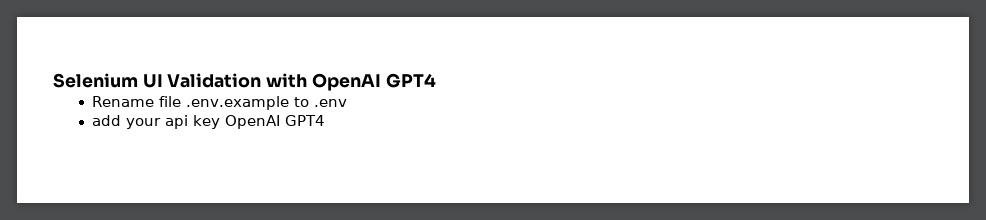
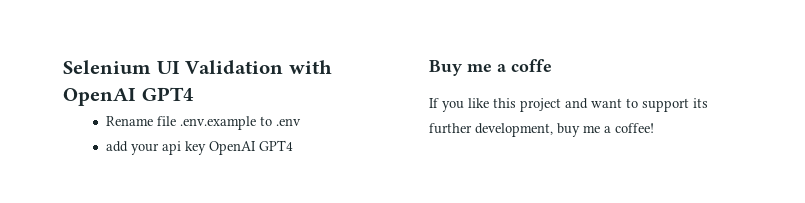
(326, 120) none -> [429,59,552,76] [429,98,708,112] [429,123,654,137] // Buy me a coffe // If you like this project and want to support its further development, buy me a coffee!

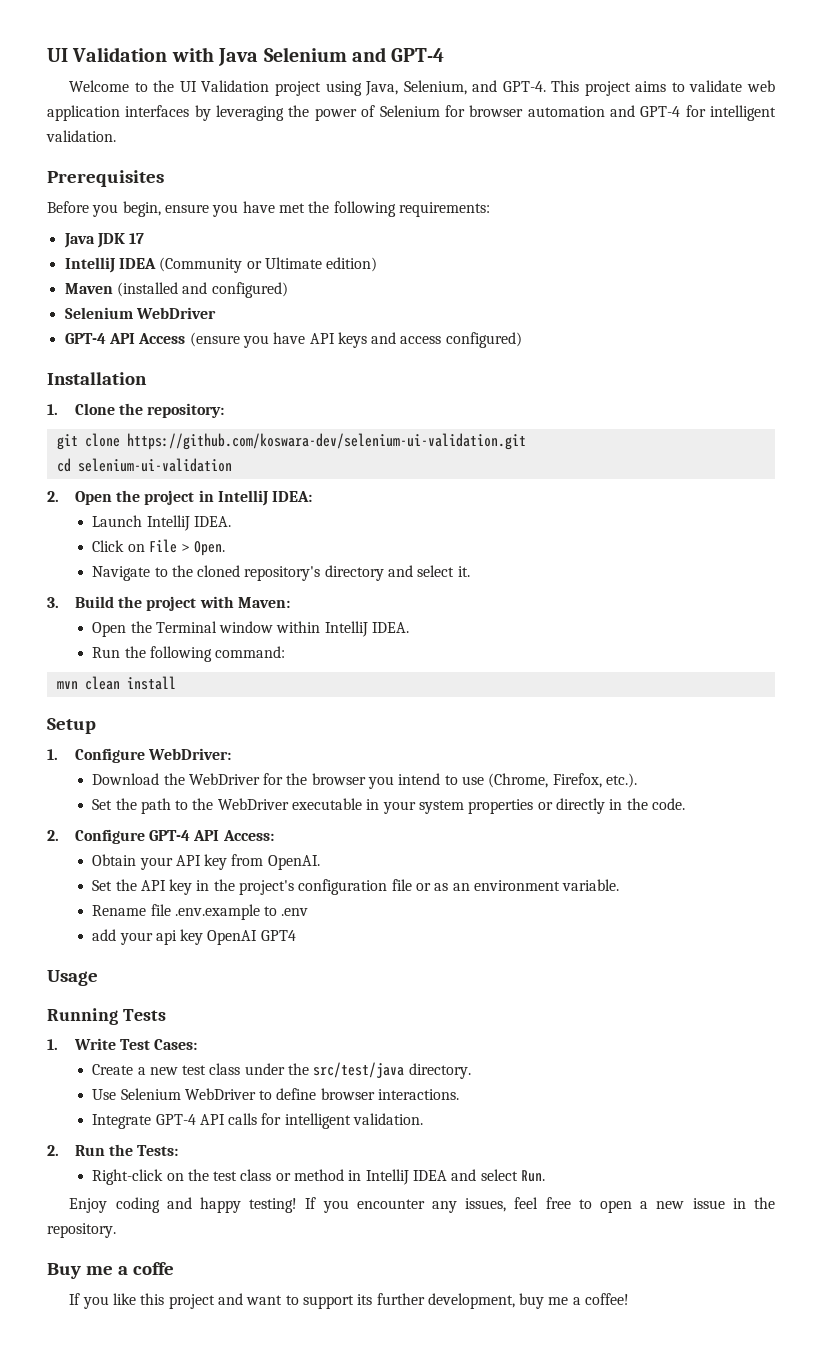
[63,60,151,74] Selenium -> (47, 55) none
[63,87,194,106] OpenAI GPT4 -> [218,47,445,66] [69,80,775,96] [47,105,776,121] [46,130,116,142] [47,170,164,187] [47,201,490,217] [63,233,145,248] [64,257,378,273] [64,282,288,298] [64,307,216,319] [64,332,522,348] [47,372,147,385] [47,403,225,418] [56,433,526,450] [56,458,232,472] [47,490,313,506] [92,515,231,531] [92,539,226,556] [92,565,470,581] [47,596,290,611] [92,621,410,637] [92,646,286,662] [56,676,176,690] [47,718,96,734] [47,748,231,763] [92,773,638,789] [92,798,686,814] [47,829,274,844] [92,854,320,870] [92,879,620,895] Java Selenium and GPT-4 // Welcome to the UI Validation project using Java, Selenium, and GPT-4. This project aims to validate web application interfaces by leveraging the power of Selenium for browser automation and GPT-4 for intelligent validation. // Prerequisites // Before you begin, ensure you have met the following requirements: // Java JDK 17 // IntelliJ IDEA (Community or Ultimate edition) // Maven (installed and configured) // Selenium WebDriver // GPT-4 API Access (ensure you have API keys and access configured) // Installation // 1. Clone the repository: // git clone https://github.com/koswara-dev/selenium-ui-validation.git // cd selenium-ui-validation // 2. Open the project in IntelliJ IDEA: // Launch IntelliJ IDEA. // Click on File > Open. // Navigate to the cloned repository's directory and select it. // 3. Build the project with Maven: // Open the Terminal window within IntelliJ IDEA. // Run the following command: // mvn clean install // Setup // 1. Configure WebDriver: // Download the WebDriver for the browser you intend to use (Chrome, Firefox, etc.). // Set the path to the WebDriver executable in your system properties or directly in the code. // 2. Configure GPT-4 API Access: // Obtain your API key from OpenAI. // Set the API key in the project's configuration file or as an environment variable.
(293, 145) none -> [47,970,98,986] [47,1008,166,1025] [47,1038,198,1050] [92,1062,471,1079] [92,1088,460,1100] [92,1113,424,1129] [47,1144,179,1156] [92,1169,546,1185] [69,1197,775,1213] [47,1223,116,1238] // Usage // Running Tests // 1. Write Test Cases: // Create a new test class under the src/test/java directory. // Use Selenium WebDriver to define browser interactions. // Integrate GPT-4 API calls for intelligent validation. // 2. Run the Tests: // Right-click on the test class or method in IntelliJ IDEA and select Run. // Enjoy coding and happy testing! If you encounter any issues, feel free to open a new issue in the repository.

